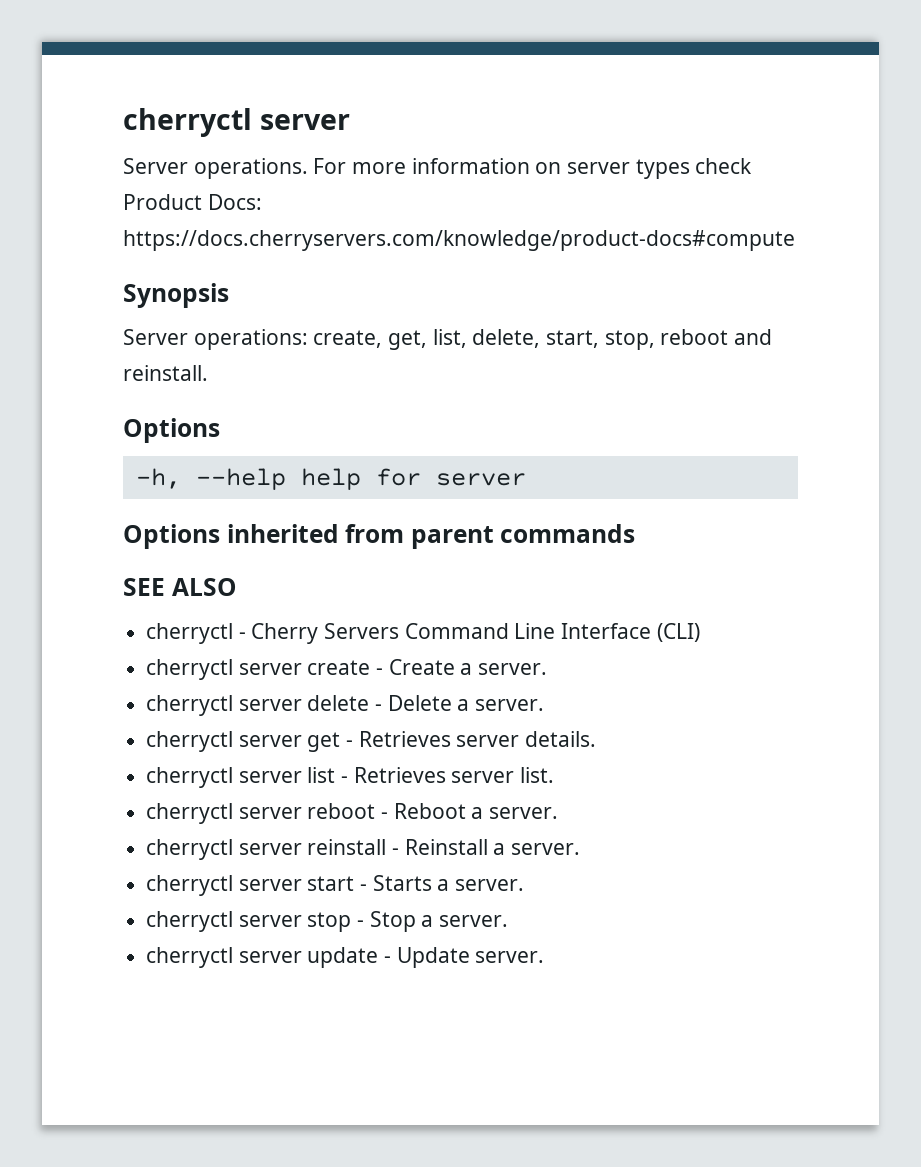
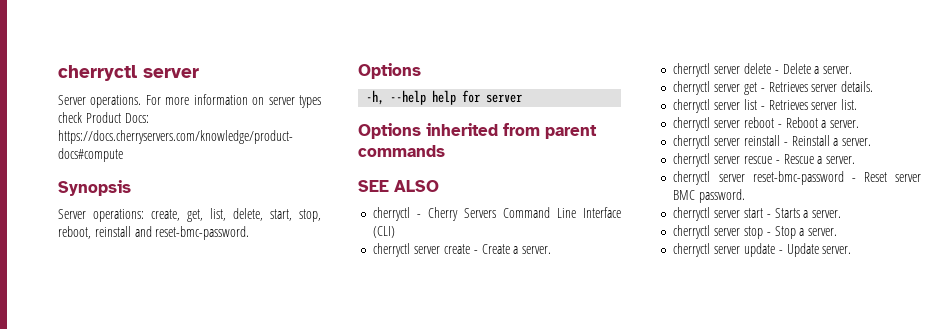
[660,329,773,345] [123,365,208,381] reboot and reinstall. -> [58,226,250,240] reboot, reinstall and reset-bmc-password.
(581, 849) none -> [673,153,856,167] [673,171,921,185] [673,189,746,203] // cherryctl server rescue - Rescue a server. // cherryctl server reset-bmc-password - Reset server BMC password.

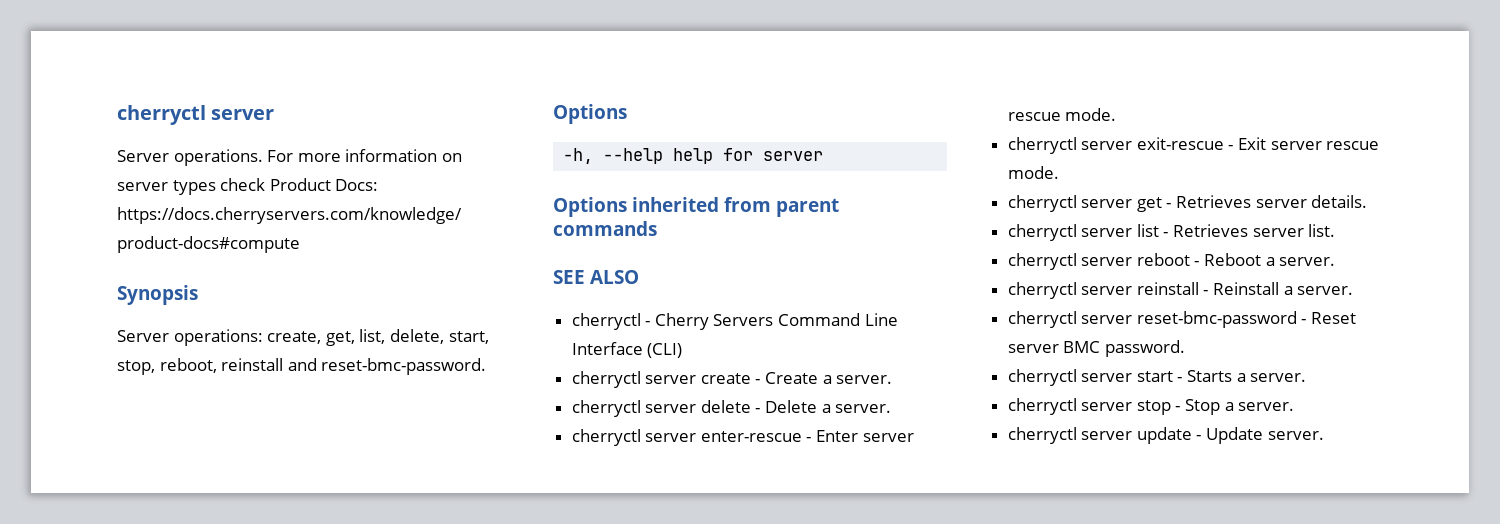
(853, 70) none -> [571,429,914,446] [1007,108,1117,121] [1007,137,1380,154] [1007,166,1059,179] // cherryctl server enter-rescue - Enter server rescue mode. // cherryctl server exit-rescue - Exit server rescue mode.
[673,153,856,167] // cherryctl server rescue - Rescue a server. -> (1354, 290) none

